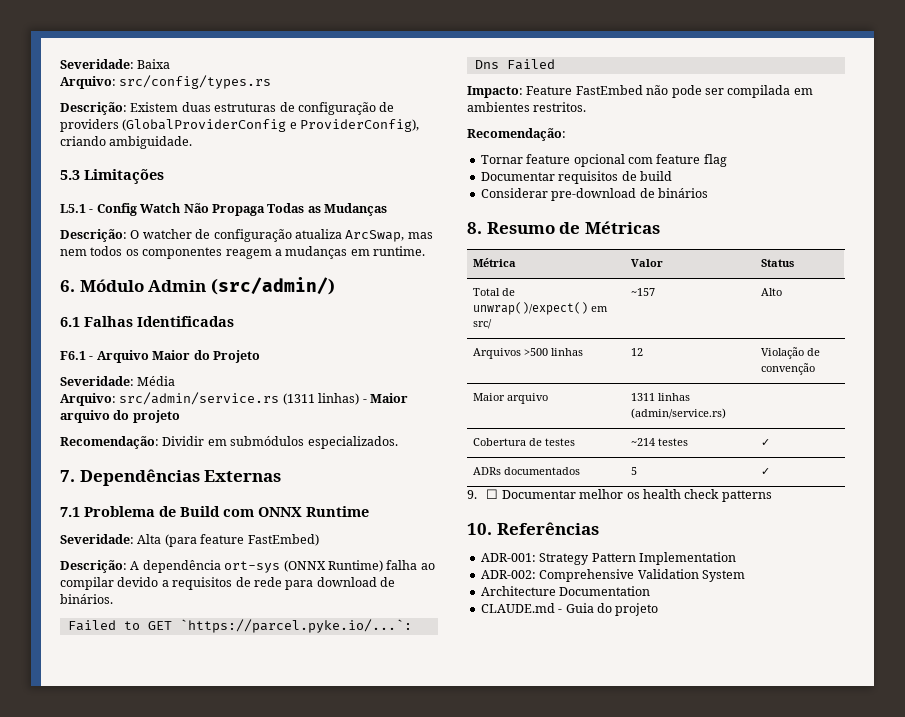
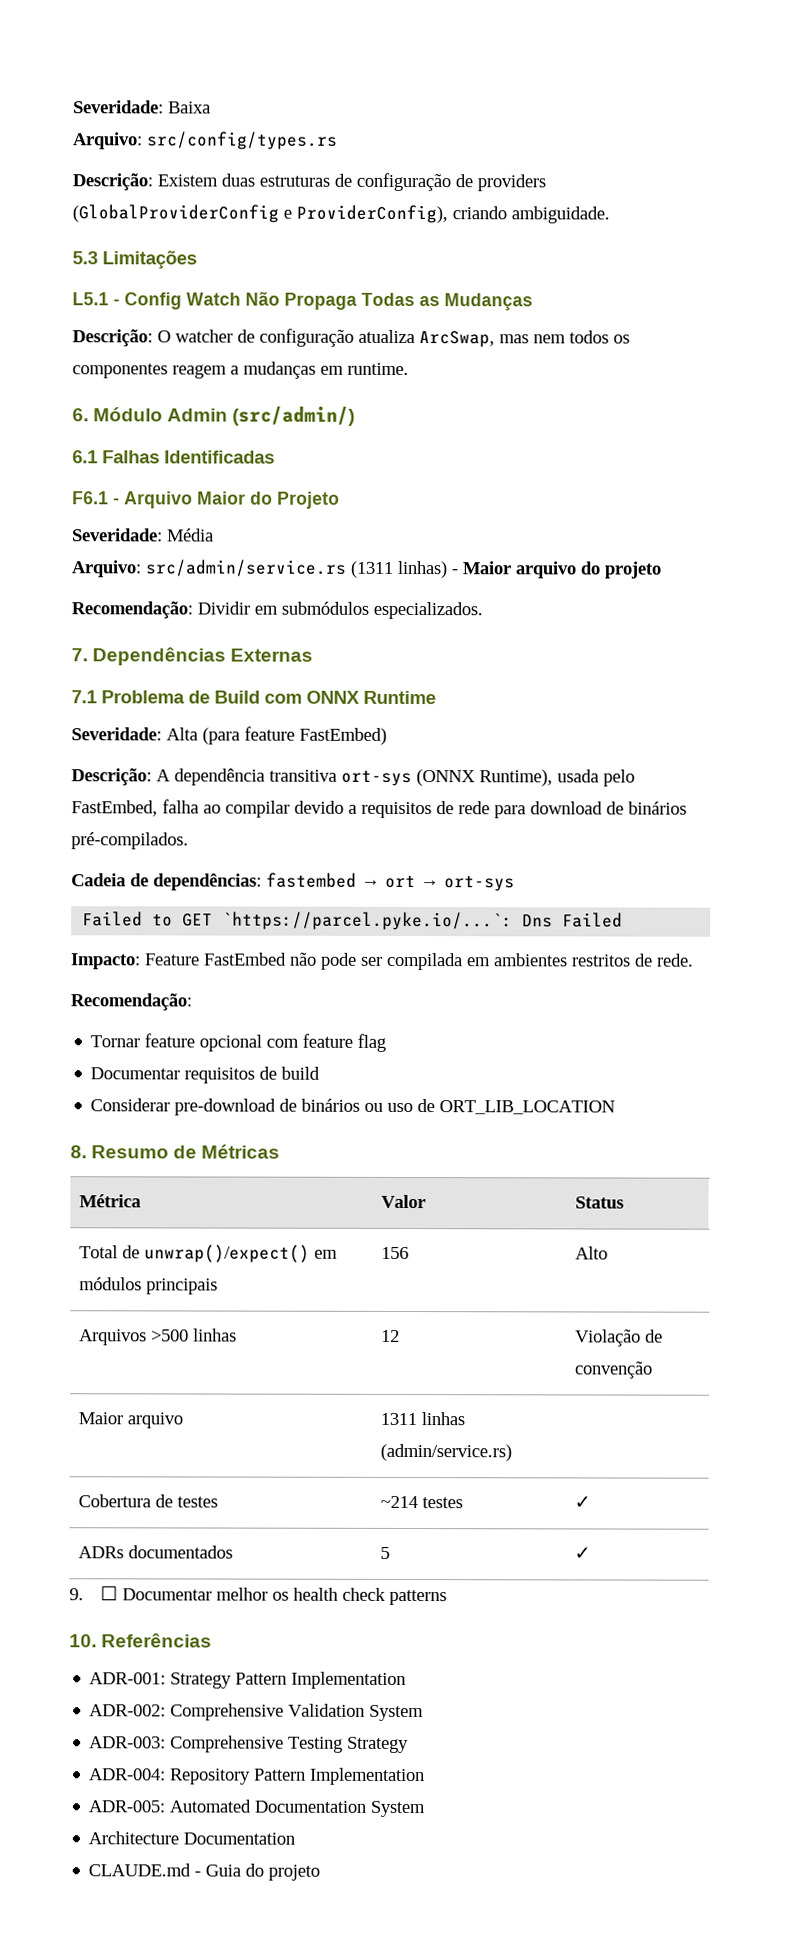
(221, 566) none -> [269,769,337,782] transitiva
[327,560,383,572] Runtime) -> [479,769,635,787] [71,800,158,817] Runtime), usada pelo FastEmbed,
[60,594,113,604] binários. -> [628,801,687,815] [71,832,189,850] [71,872,515,892] binários pré-compilados. // Cadeia de dependências: fastembed → ort → ort-sys
[533,102,587,112] restritos. -> [572,953,694,967] restritos de rede.
(708, 193) none -> [364,1099,616,1115] ou uso de ORT_LIB_LOCATION
[472,319,492,329] [630,288,655,296] src/ | ~157 -> [78,1277,218,1295] [380,1246,409,1260] módulos principais | 156
(745, 576) none -> [89,1735,410,1754] [89,1767,426,1786] [88,1799,426,1818] // ADR-003: Comprehensive Testing Strategy // ADR-004: Repository Pattern Implementation // ADR-005: Automated Documentation System

